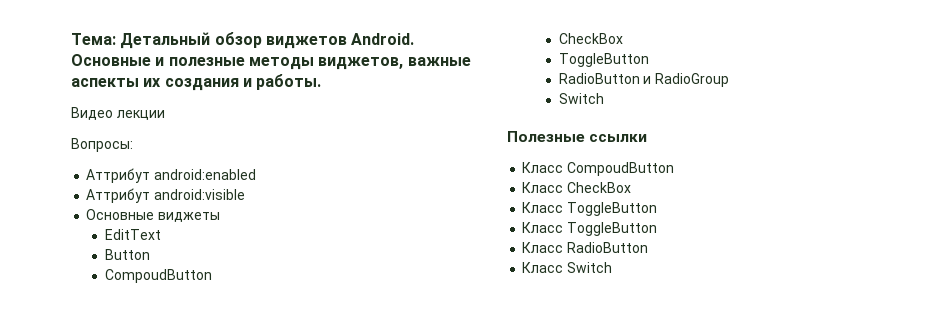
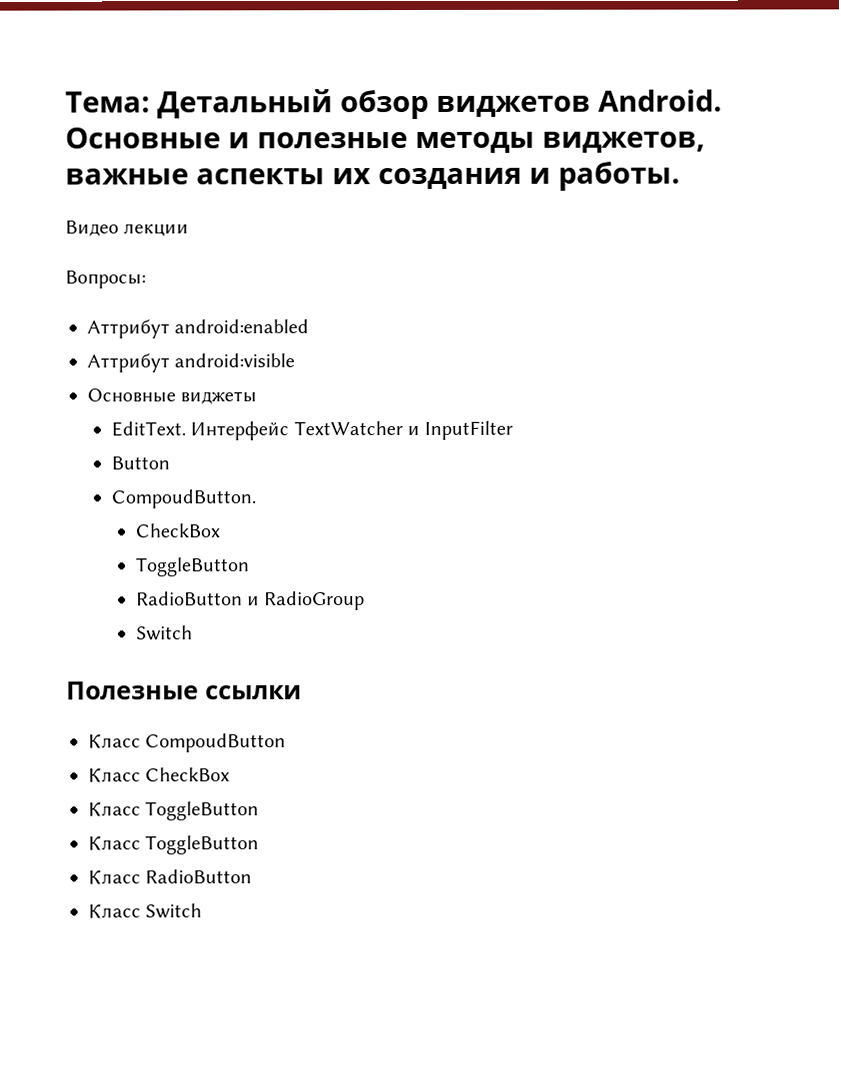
[104,229,161,240] EditText -> [110,420,514,441] EditText. Интерфейс TextWatcher и InputFilter
[104,269,212,283] CompoudButton -> [110,489,256,509] CompoudButton.

